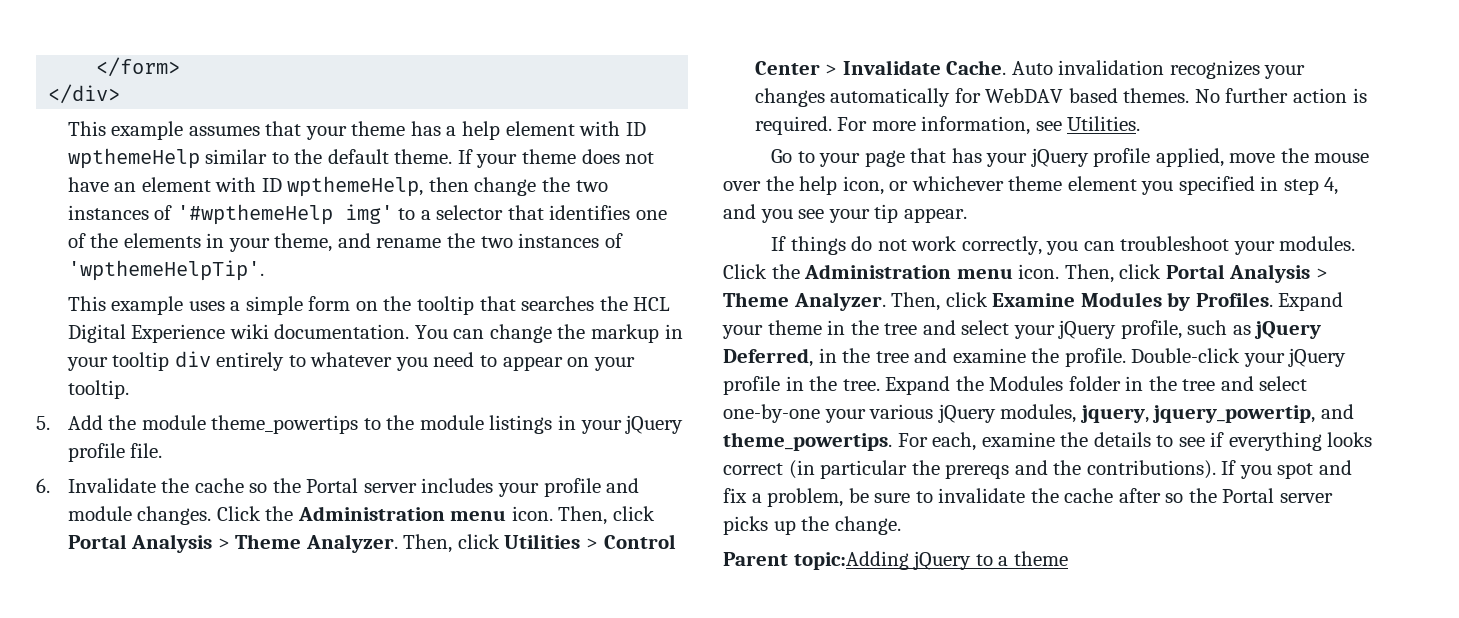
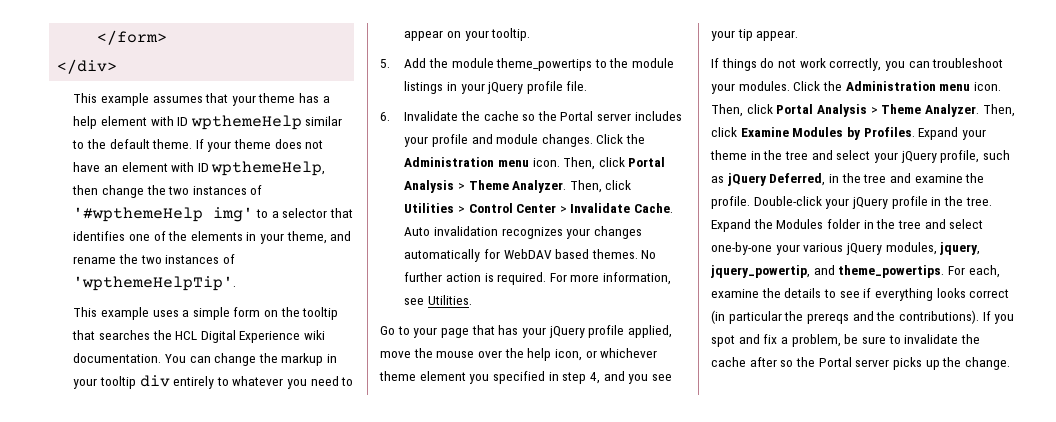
[723,551,1068,570] // Parent topic:Adding jQuery to a theme -> (1010, 363) none

